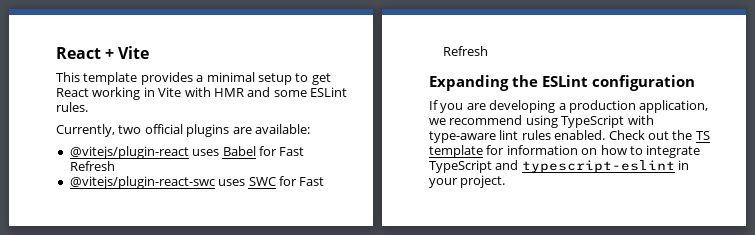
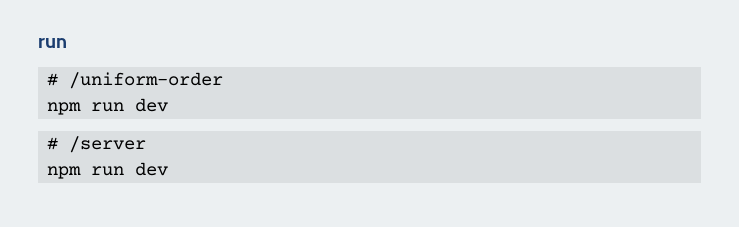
[56,46,150,59] [56,72,331,85] [56,87,347,100] [56,102,88,112] [56,124,310,137] [69,146,305,159] [69,161,115,171] [69,176,325,189] [442,46,488,56] [429,75,695,91] [429,100,709,113] [429,115,654,128] [429,130,710,143] [429,145,701,158] [429,160,690,173] [429,175,506,188] React + Vite // This template provides a minimal setup to get React working in Vite with HMR and some ESLint rules. // Currently, two official plugins are available: // @vitejs/plugin-react uses Babel for Fast Refresh // @vitejs/plugin-react-swc uses SWC for Fast Refresh // Expanding the ESLint configuration // If you are developing a production application, we recommend using TypeScript with type-aware lint rules enabled. Check out the TS template for information on how to integrate TypeScript and typescript-eslint in your project. -> [38,38,67,48] [47,72,224,89] [47,98,169,115] [47,136,147,153] [47,162,169,179] run // # /uniform-order // npm run dev // # /server // npm run dev

